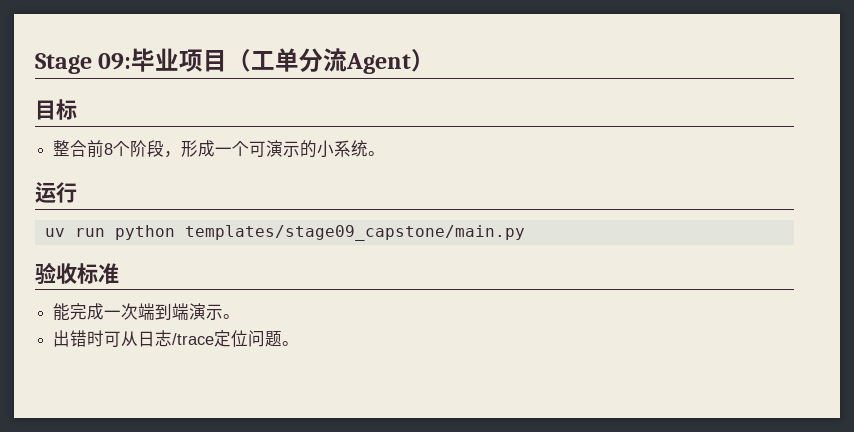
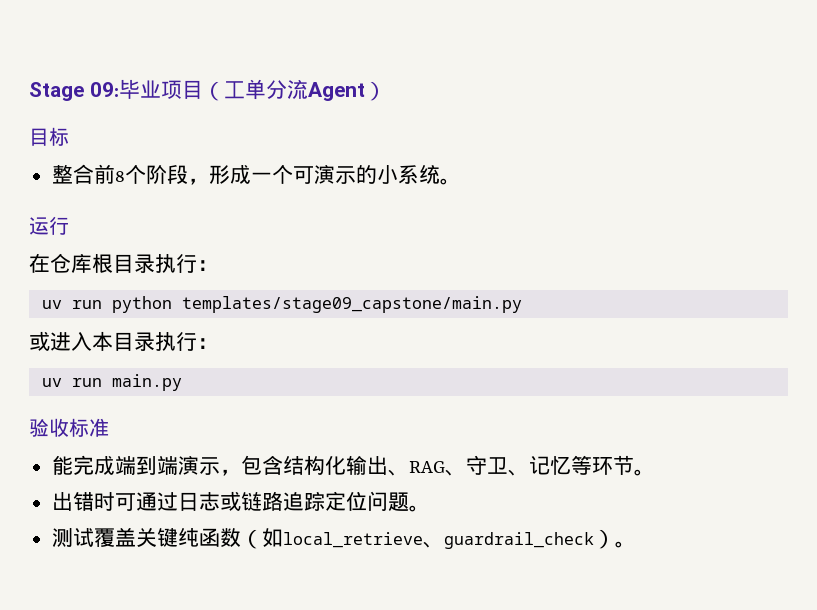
(77, 192) none -> [29,253,218,273] // 在仓库根目录执行：
(525, 233) none -> [29,331,218,351] [41,374,182,391] // 或进入本目录执行： // uv run main.py
[104,303,139,320] 一次 -> (116, 465) none
[223,314,241,319] [53,330,283,347] 。 // 出错时可从日志/trace定位问题 -> [220,455,656,476] [52,491,431,512] [52,527,616,549] ，包含结构化输出、RAG、守卫、记忆等环节。 // 出错时可通过日志或链路追踪定位问题。 // 测试覆盖关键纯函数（如local_retrieve、guardrail_check）

